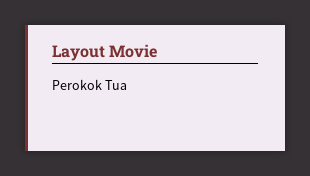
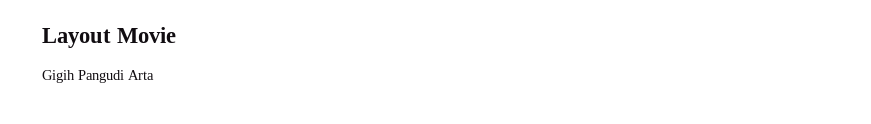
[52,79,128,90] Perokok Tua -> [42,70,154,83] Gigih Pangudi Arta

